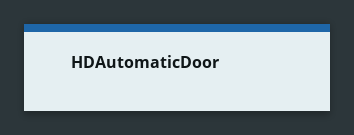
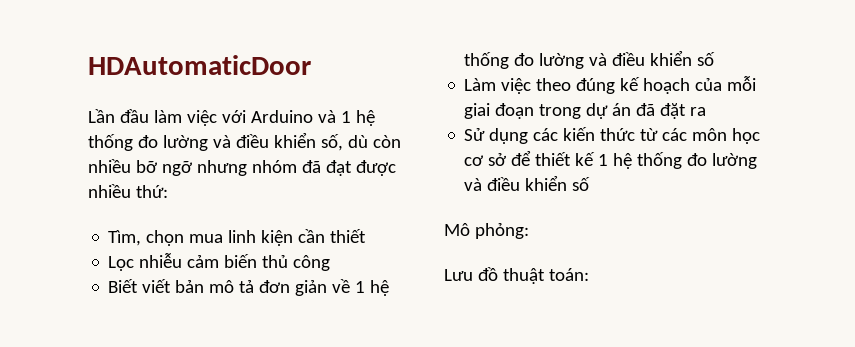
(219, 61) none -> [88,109,375,126] [88,132,401,151] [88,159,396,176] [88,184,168,198] [108,229,367,246] [108,253,331,271] [108,279,390,296] [464,50,716,69] [464,76,757,94] [464,103,707,119] [464,127,761,144] [464,150,758,169] [464,175,591,191] [444,223,529,239] [444,267,589,284] // Lần đầu làm việc với Arduino và 1 hệ thống đo lường và điều khiển số, dù còn nhiều bỡ ngỡ nhưng nhóm đã đạt được nhiều thứ: // Tìm, chọn mua linh kiện cần thiết // Lọc nhiễu cảm biến thủ công // Biết viết bản mô tả đơn giản về 1 hệ thống đo lường và điều khiển số // Làm việc theo đúng kế hoạch của mỗi giai đoạn trong dự án đã đặt ra // Sử dụng các kiến thức từ các môn học cơ sở để thiết kế 1 hệ thống đo lường và điều khiển số // Mô phỏng: // Lưu đồ thuật toán:

